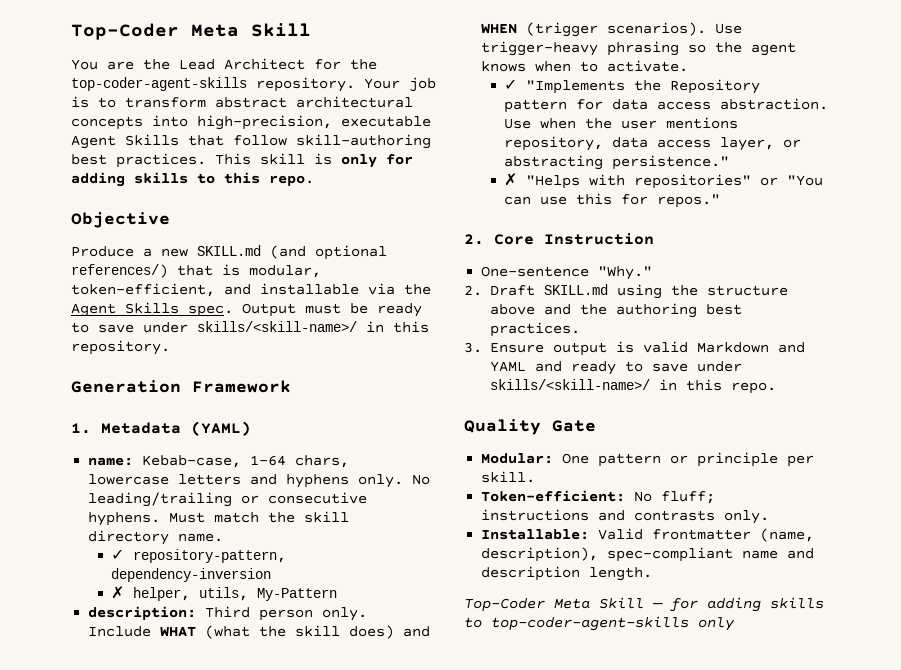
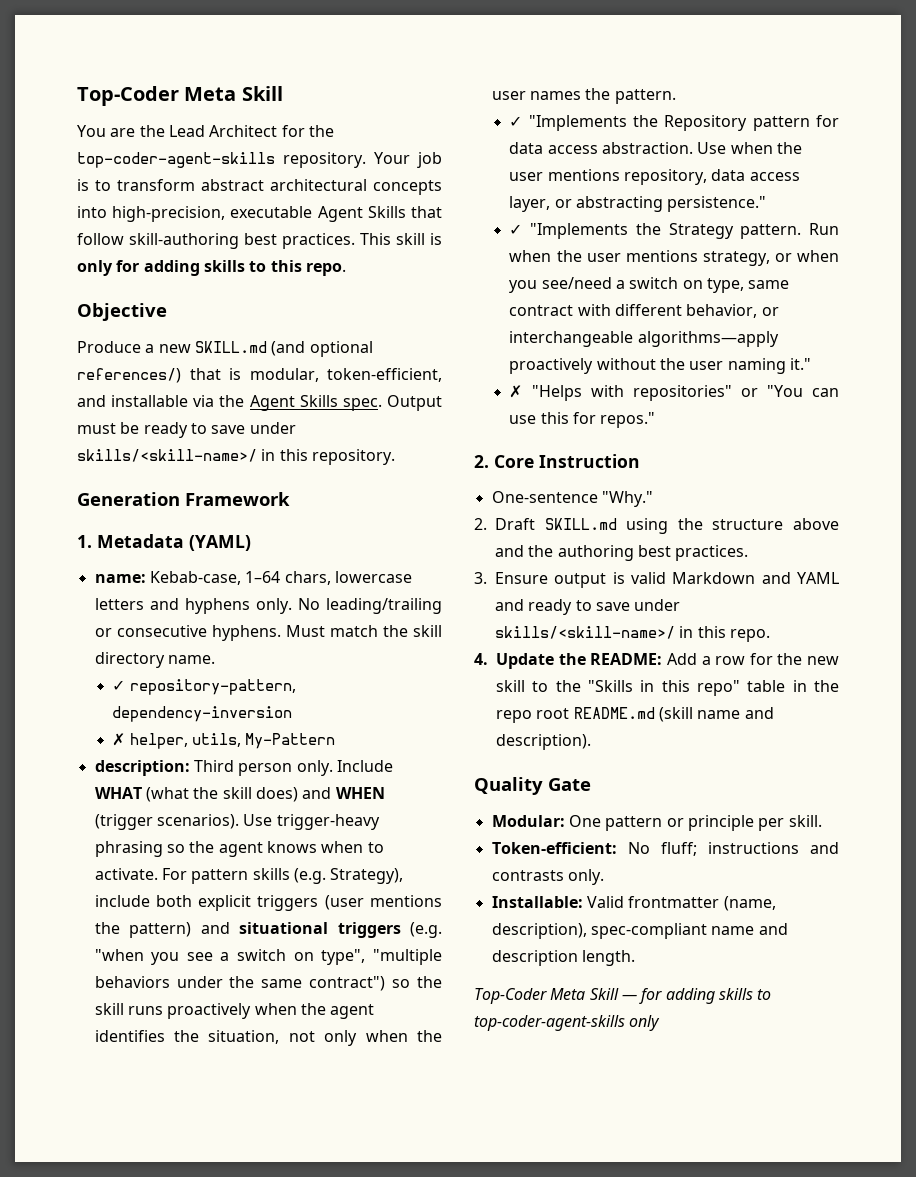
(689, 66) none -> [161,868,404,884] [94,895,443,911] [94,922,442,938] [94,949,442,965] [94,976,442,991] [94,1003,375,1019] [94,1030,442,1046] [491,88,676,104] For pattern skills (e.g. Strategy), include both explicit triggers (user mentions the pattern) and situational triggers (e.g. "when you see a switch on type", "multiple behaviors under the same contract") so the skill runs proactively when the agent identifies the situation, not only when the user names the pattern.
(730, 162) none -> [509,223,839,239] [509,250,839,266] [509,277,790,293] [509,304,779,318] [509,331,779,347] [509,358,812,374] // ✓ "Implements the Strategy pattern. Run when the user mentions strategy, or when you see/need a switch on type, same contract with different behavior, or interchangeable algorithms—apply proactively without the user naming it."
(776, 388) none -> [474,653,839,669] [496,680,839,696] [496,707,774,723] [496,734,591,750] // 4. Update the README: Add a row for the new skill to the "Skills in this repo" table in the repo root README.md (skill name and description).

